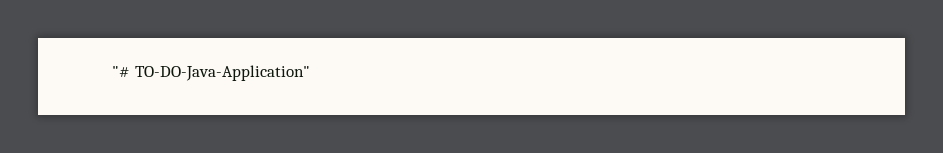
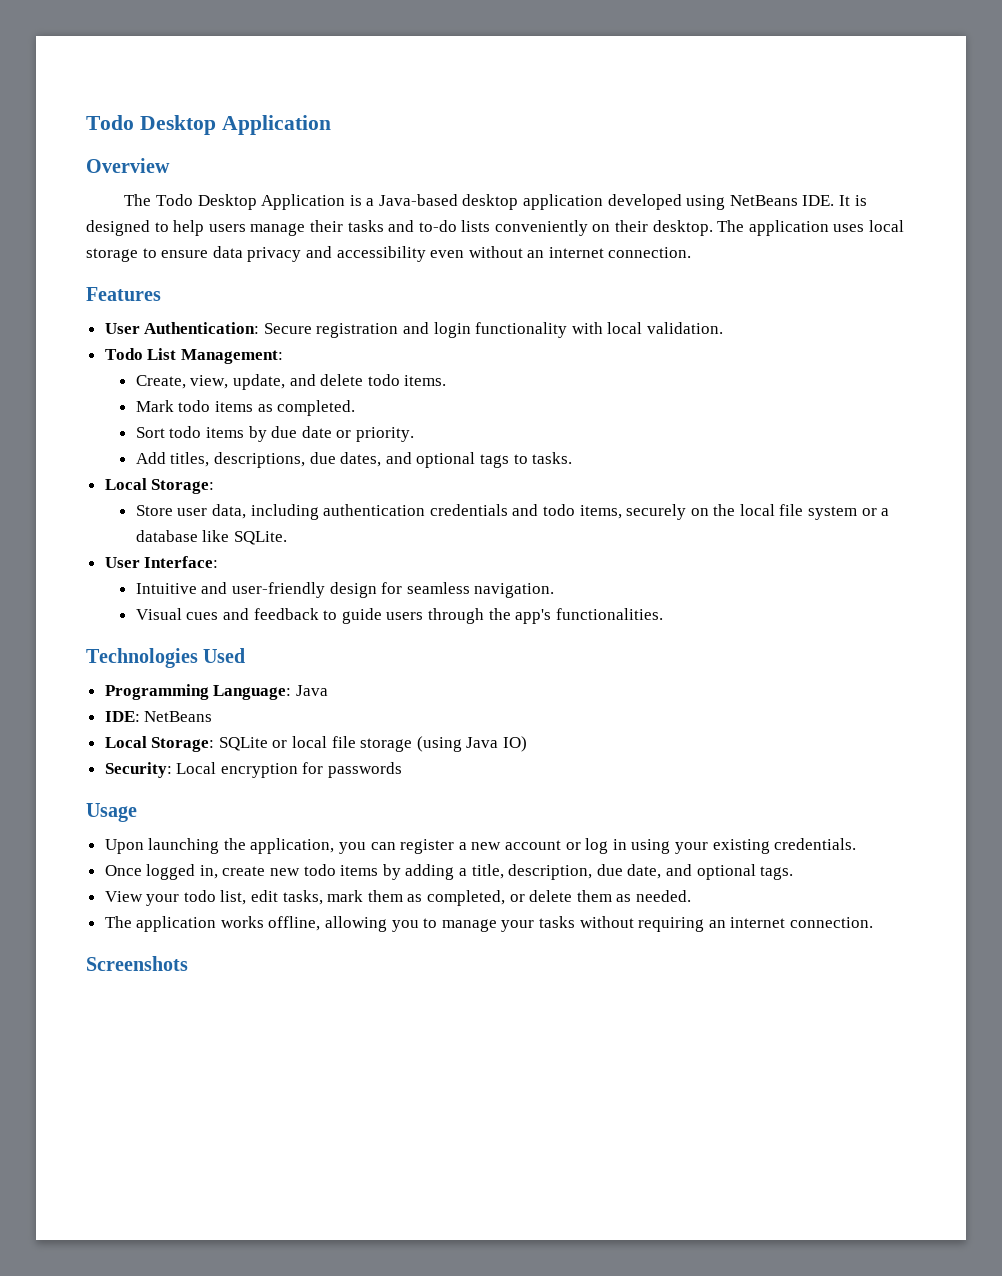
[112,65,310,81] "# TO-DO-Java-Application" -> [86,115,331,135] [86,158,170,173] [124,194,867,210] [86,220,905,236] [86,246,692,262] [86,287,161,301] [104,322,724,338] [104,348,283,364] [135,374,447,390] [135,400,356,416] [135,426,414,442] [135,452,573,468] [104,478,215,494] [135,504,890,520] [135,530,287,545] [104,556,219,568] [135,582,555,598] [135,608,663,624] [86,648,246,668] [104,684,328,700] [104,711,213,722] [104,736,528,752] [104,762,403,778] [86,803,137,822] [104,838,857,854] [104,864,794,880] [104,890,691,906] [104,916,873,932] [86,956,188,971] Todo Desktop Application // Overview // The Todo Desktop Application is a Java-based desktop application developed using NetBeans IDE. It is designed to help users manage their tasks and to-do lists conveniently on their desktop. The application uses local storage to ensure data privacy and accessibility even without an internet connection. // Features // User Authentication: Secure registration and login functionality with local validation. // Todo List Management: // Create, view, update, and delete todo items. // Mark todo items as completed. // Sort todo items by due date or priority. // Add titles, descriptions, due dates, and optional tags to tasks. // Local Storage: // Store user data, including authentication credentials and todo items, securely on the local file system or a database like SQLite. // User Interface: // Intuitive and user-friendly design for seamless navigation. // Visual cues and feedback to guide users through the app's functionalities. // Technologies Used // Programming Language: Java // IDE: NetBeans // Local Storage: SQLite or local file storage (using Java IO) // Security: Local encryption for passwords // Usage // Upon launching the application, you can register a new account or log in using your existing credentials. // Once logged in, create new todo items by adding a title, description, due date, and optional tags. // View your todo list, edit tasks, mark them as completed, or delete them as needed. // The application works offline, allowing you to manage your tasks without requiring an internet connection. // Screenshots

